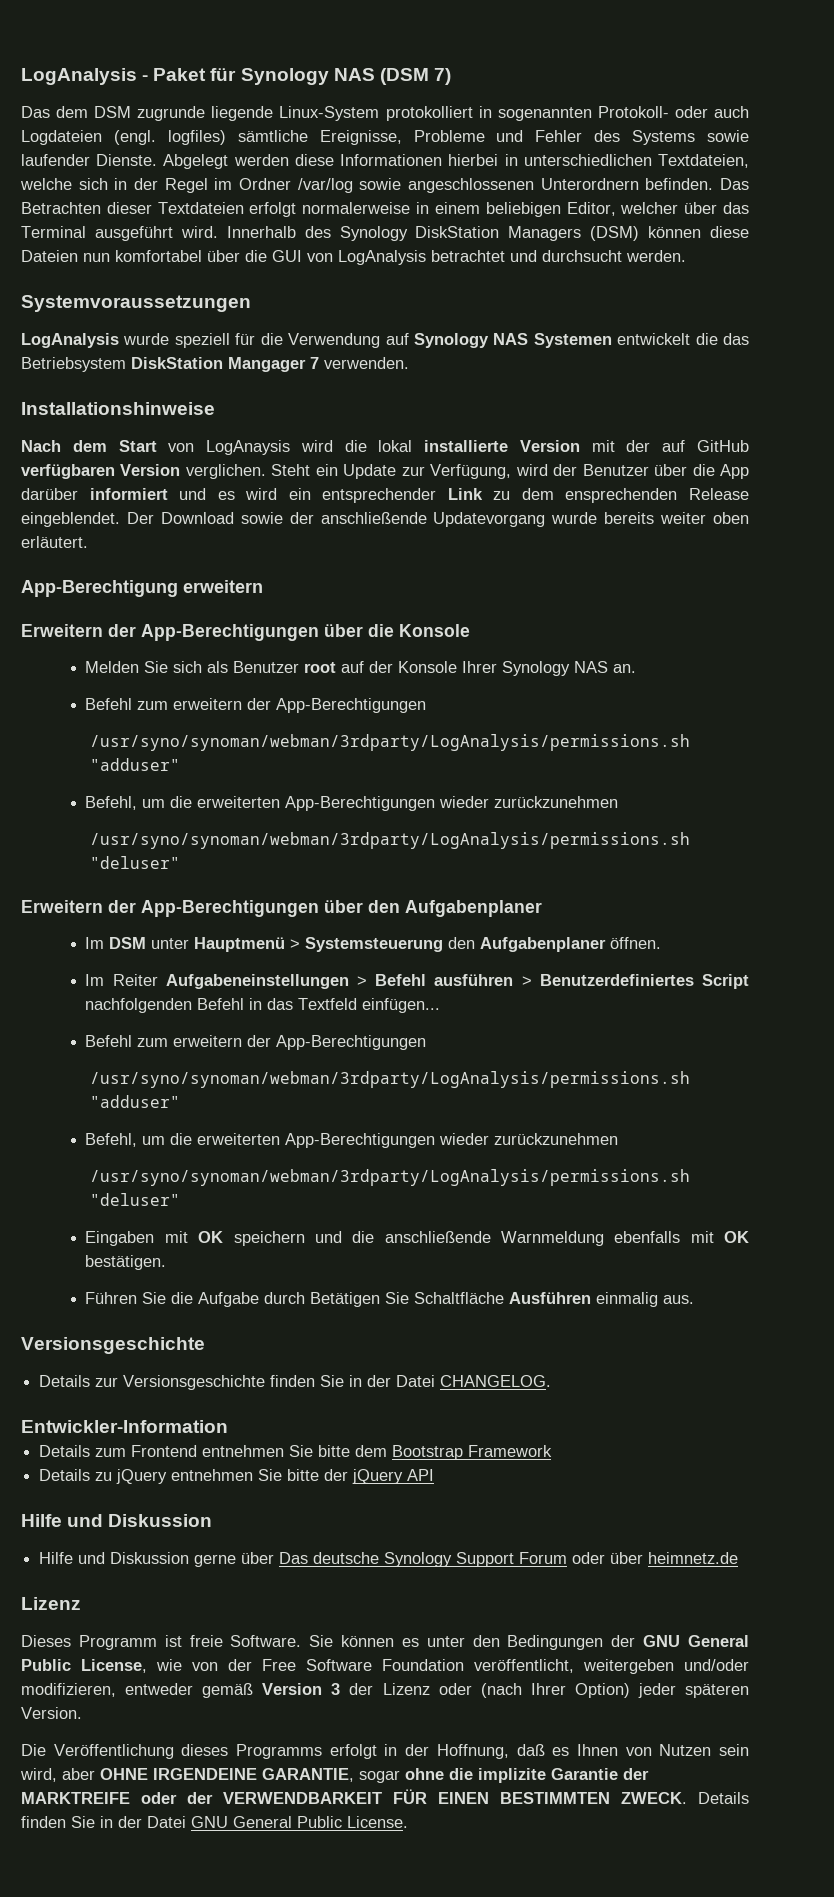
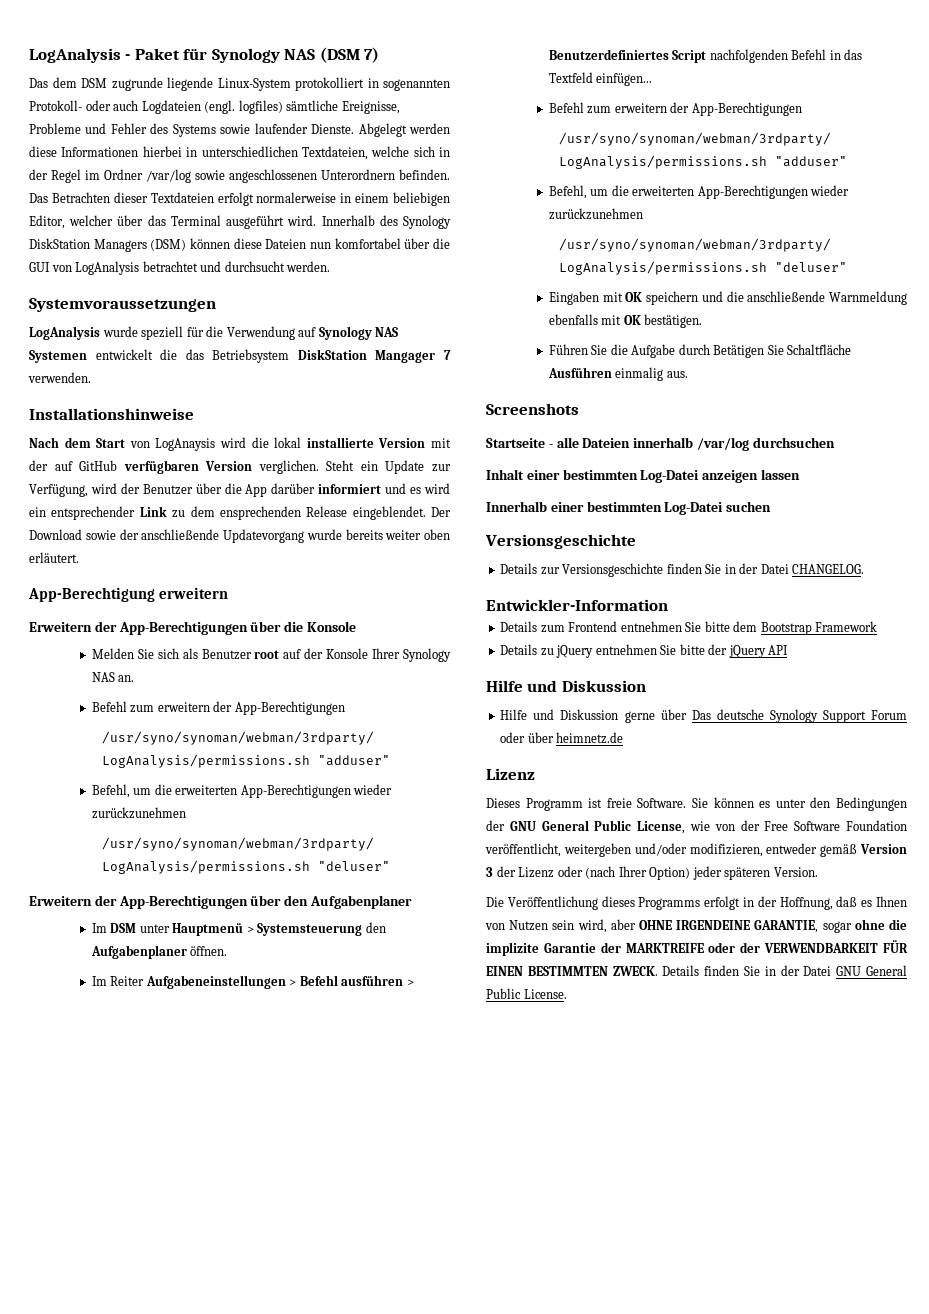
(695, 1299) none -> [486,403,579,415] [486,437,835,451] [486,469,800,483] [486,501,772,515] // Screenshots // Startseite - alle Dateien innerhalb /var/log durchsuchen // Inhalt einer bestimmten Log-Datei anzeigen lassen // Innerhalb einer bestimmten Log-Datei suchen

